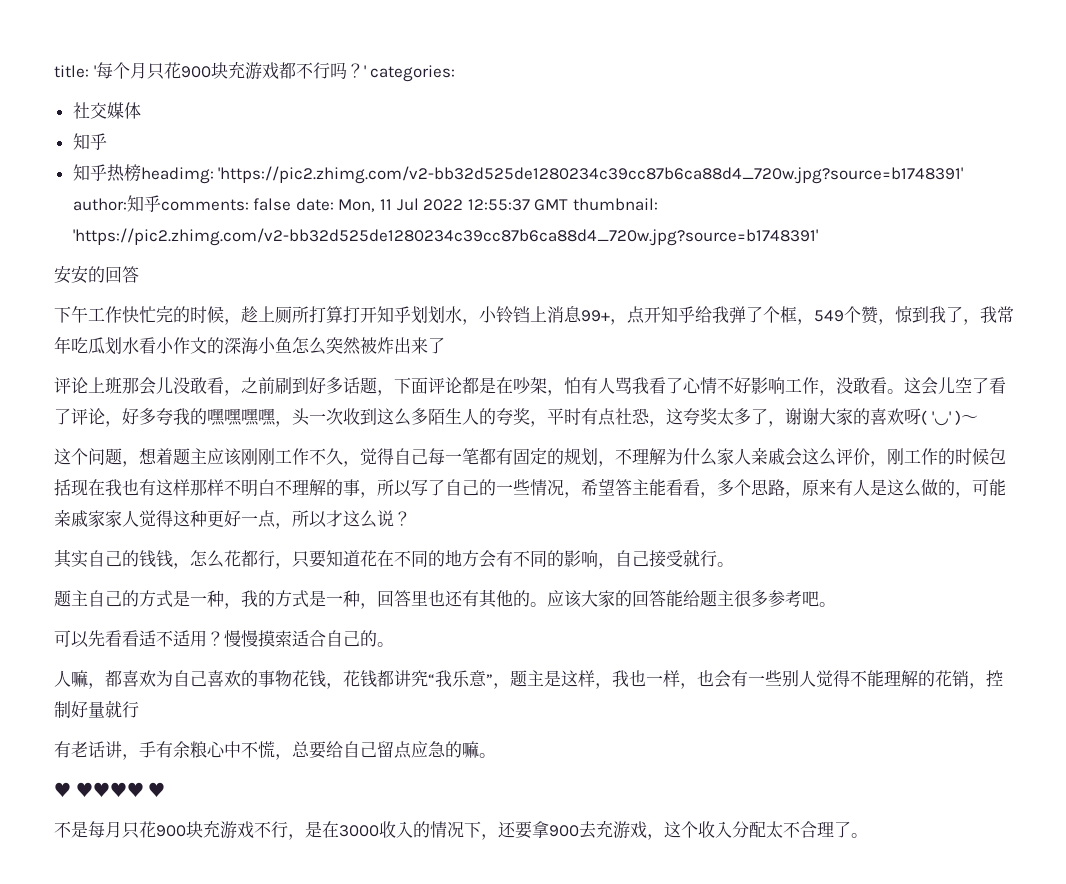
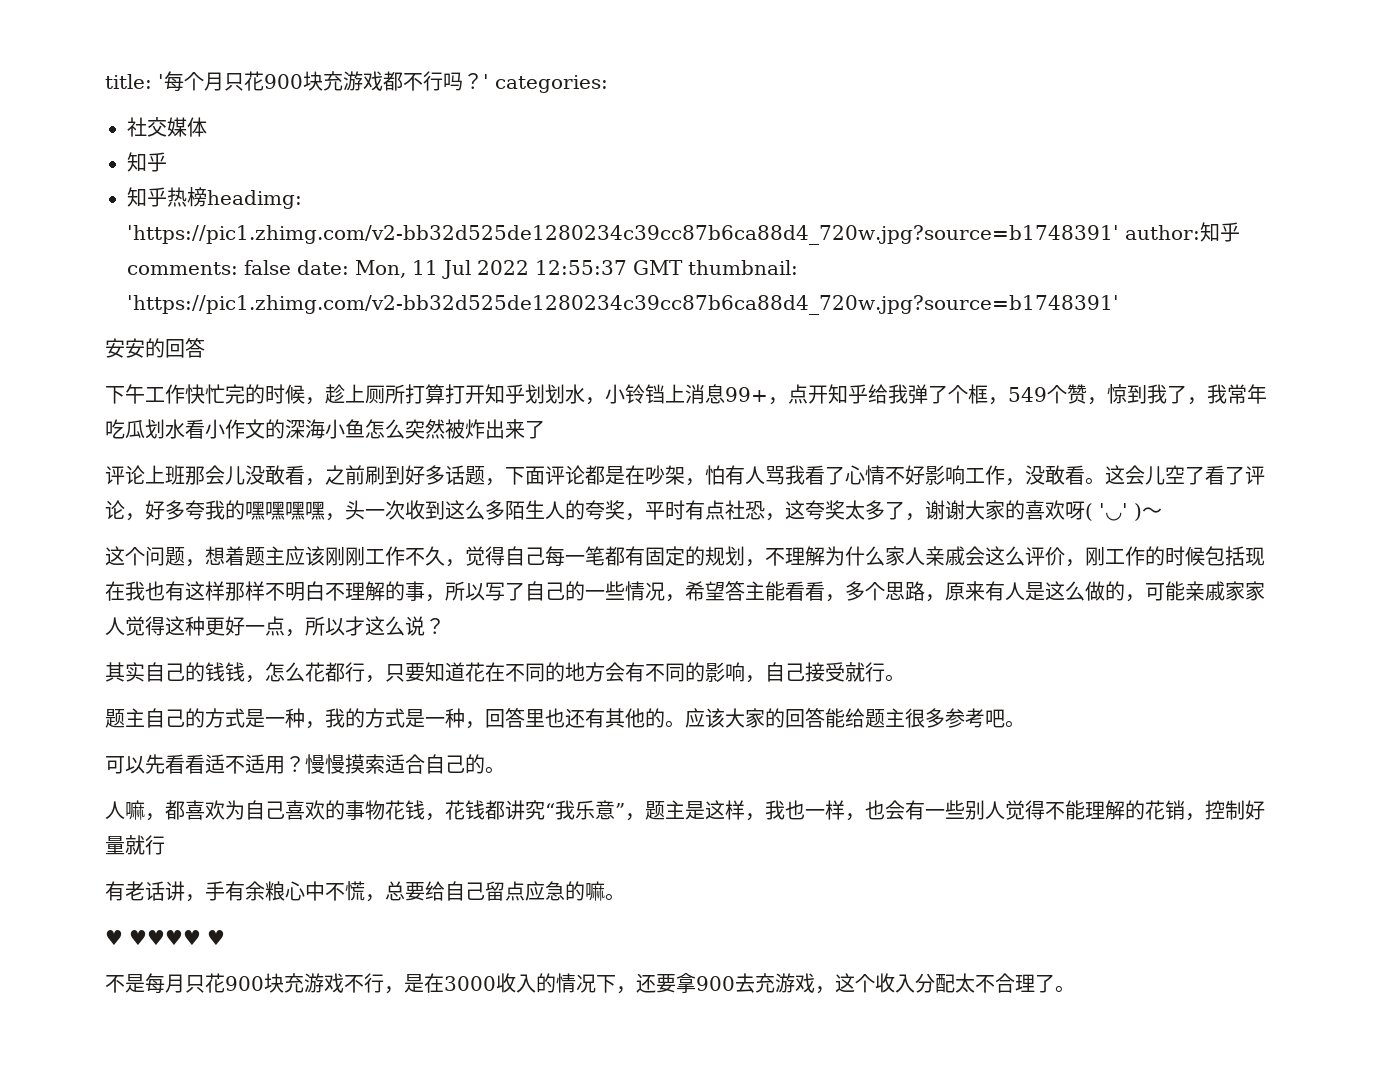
[218,166,964,184] 'https://pic2.zhimg.com/v2-bb32d525de1280234c39cc87b6ca88d4_720w.jpg?source=b1748391' -> [127,225,1119,245] 'https://pic1.zhimg.com/v2-bb32d525de1280234c39cc87b6ca88d4_720w.jpg?source=b1748391'
[72,228,818,246] 'https://pic2.zhimg.com/v2-bb32d525de1280234c39cc87b6ca88d4_720w.jpg?source=b1748391' -> [127,295,1119,315] 'https://pic1.zhimg.com/v2-bb32d525de1280234c39cc87b6ca88d4_720w.jpg?source=b1748391'

